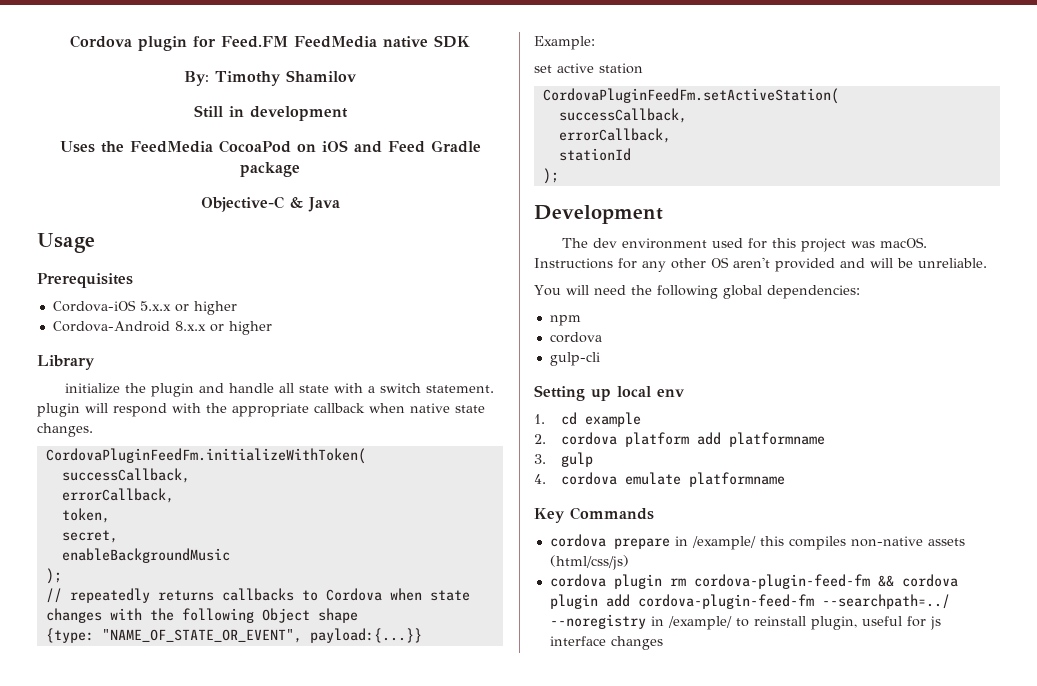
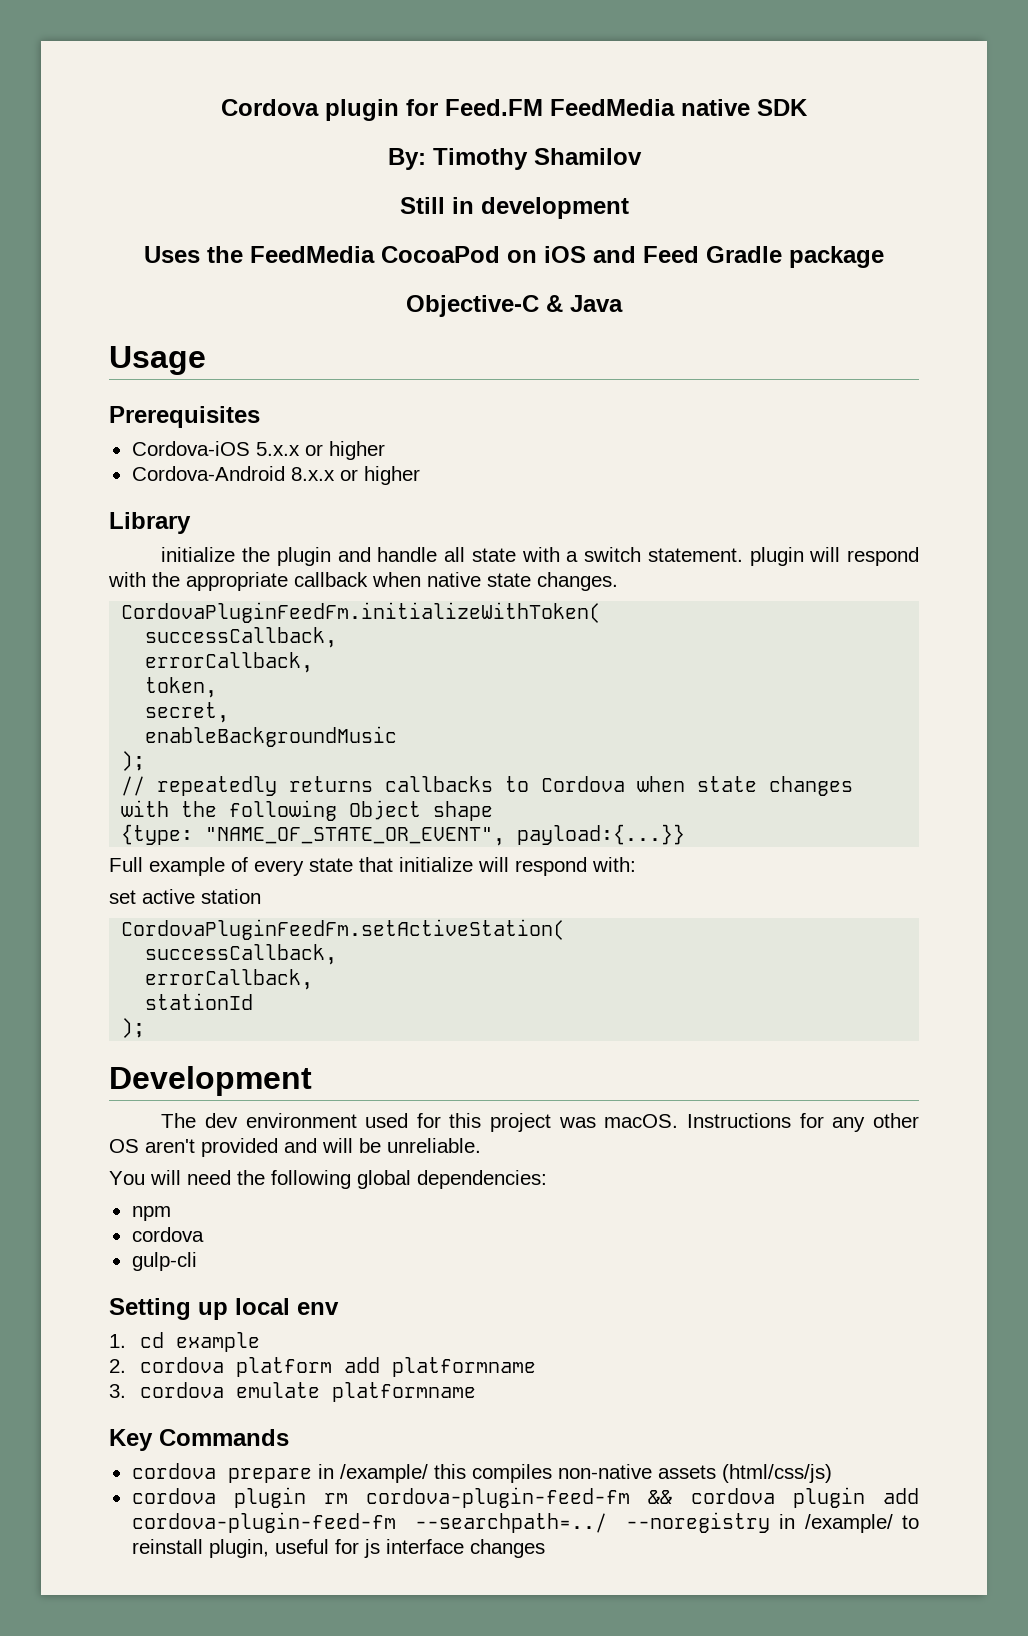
[534,36,595,50] Example: -> [109,857,636,876] Full example of every state that initialize will respond with:
[561,452,594,467] [534,474,546,484] gulp // 4. -> (126, 1391) none

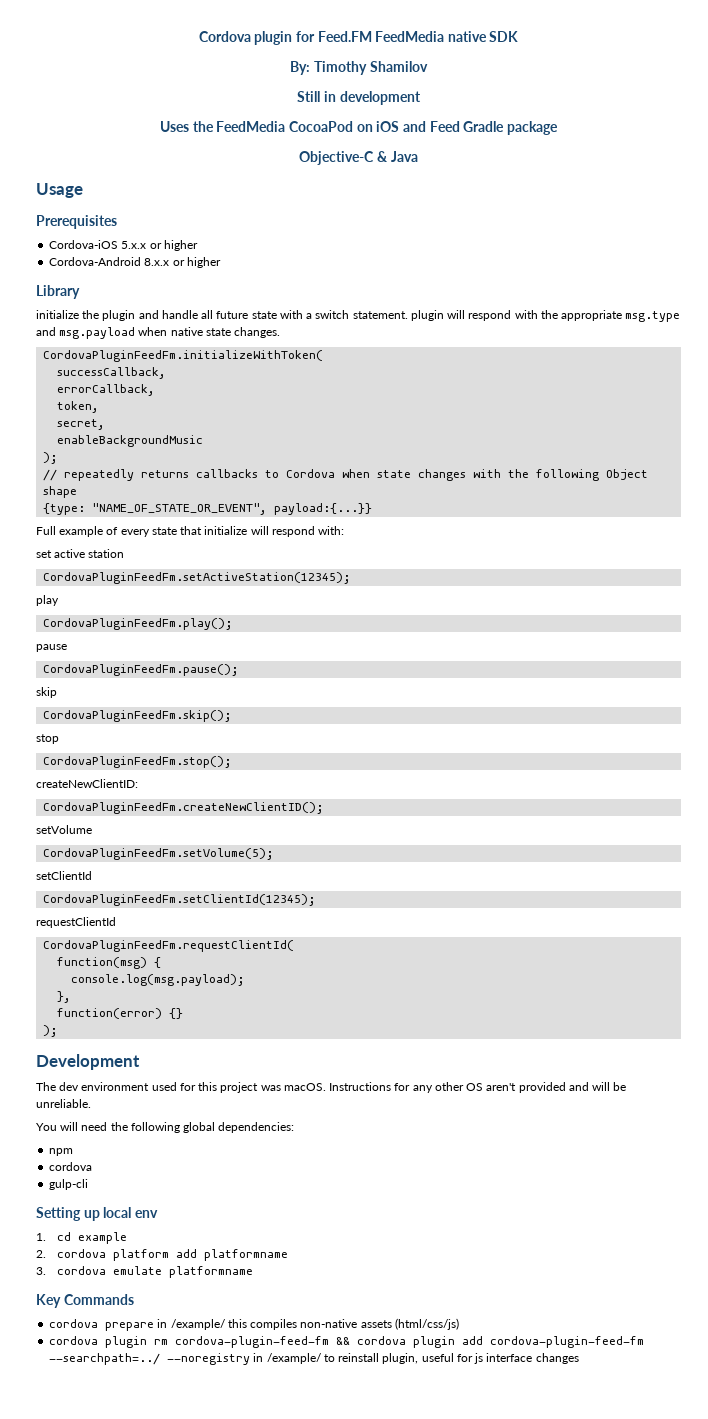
(466, 554) none -> [216,311,249,319] future
[294,572,368,587] callback -> [625,311,681,322] [36,327,136,339] msg.type and msg.payload
[121,919,566,940] [145,944,338,965] [145,969,314,990] [145,993,254,1010] CordovaPluginFeedFm.setActiveStation( // successCallback, // errorCallback, // stationId -> [43,572,352,584] [36,595,59,606] [43,618,234,630] [36,644,67,652] [43,664,240,676] [36,687,57,698] [43,710,233,722] [36,734,59,744] [43,756,233,768] [36,779,138,788] [43,802,325,814] [36,825,92,834] [43,848,275,860] [36,871,92,880] [43,894,317,906] [36,917,116,928] [43,940,295,952] [57,957,162,969] [71,974,246,986] [57,991,72,1003] [57,1008,184,1019] CordovaPluginFeedFm.setActiveStation(12345); // play // CordovaPluginFeedFm.play(); // pause // CordovaPluginFeedFm.pause(); // skip // CordovaPluginFeedFm.skip(); // stop // CordovaPluginFeedFm.stop(); // createNewClientID: // CordovaPluginFeedFm.createNewClientID(); // setVolume // CordovaPluginFeedFm.setVolume(5); // setClientId // CordovaPluginFeedFm.setClientId(12345); // requestClientId // CordovaPluginFeedFm.requestClientId( // function(msg) { // console.log(msg.payload); // }, // function(error) {}

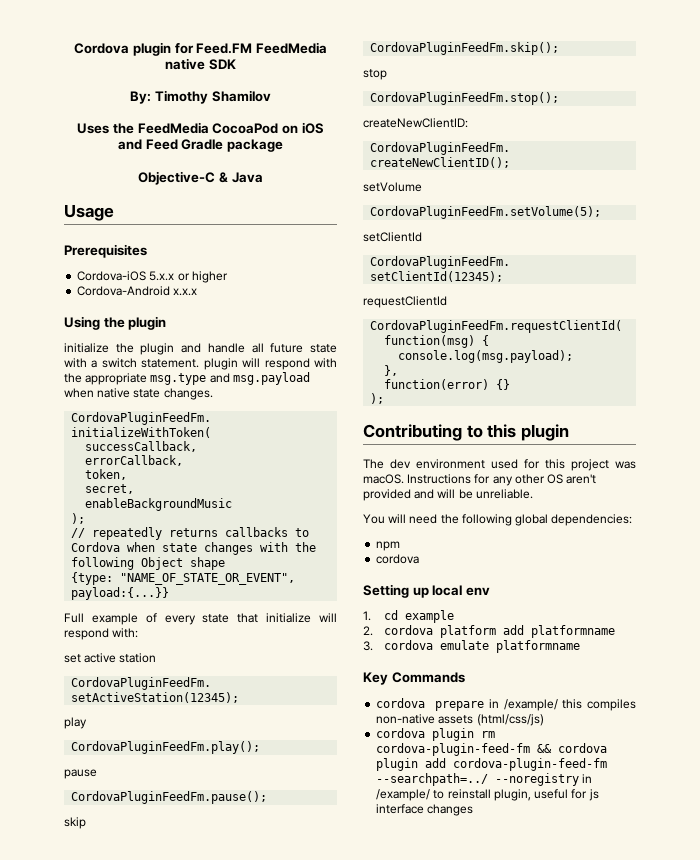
[297,91,421,105] // Still in development -> (271, 96) none
[144,257,221,268] [36,285,80,299] 8.x.x or higher // Library -> [173,288,198,296] [64,316,167,330] x.x.x // Using the plugin
[36,1054,140,1070] Development -> [363,424,569,441] Contributing to this plugin
[49,1179,89,1190] // gulp-cli -> (420, 559) none

